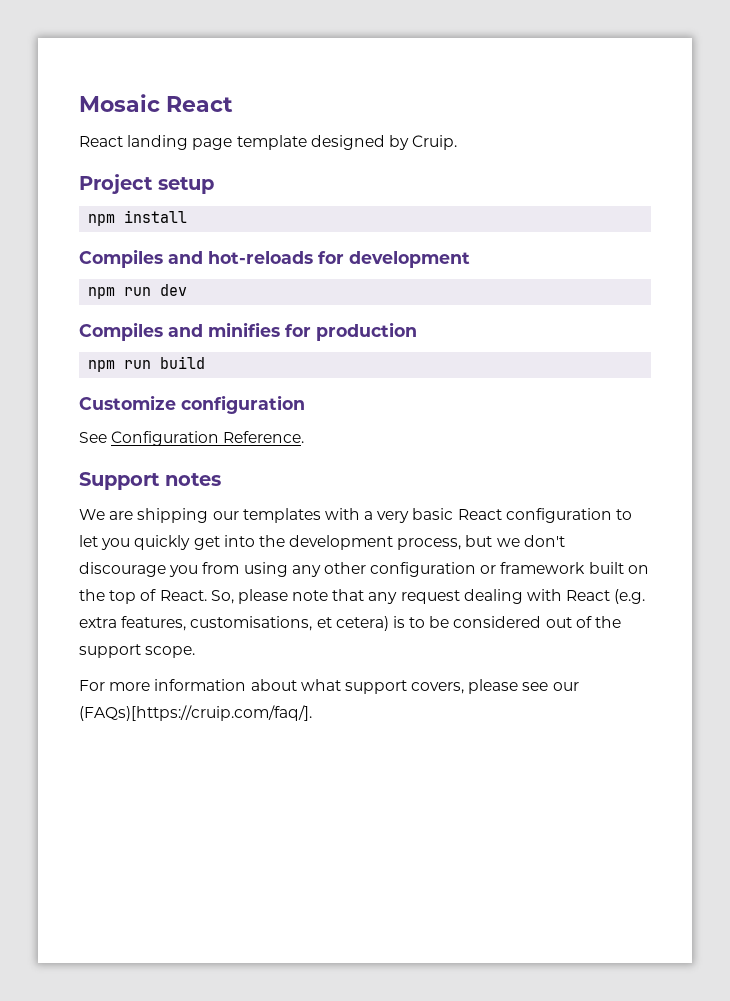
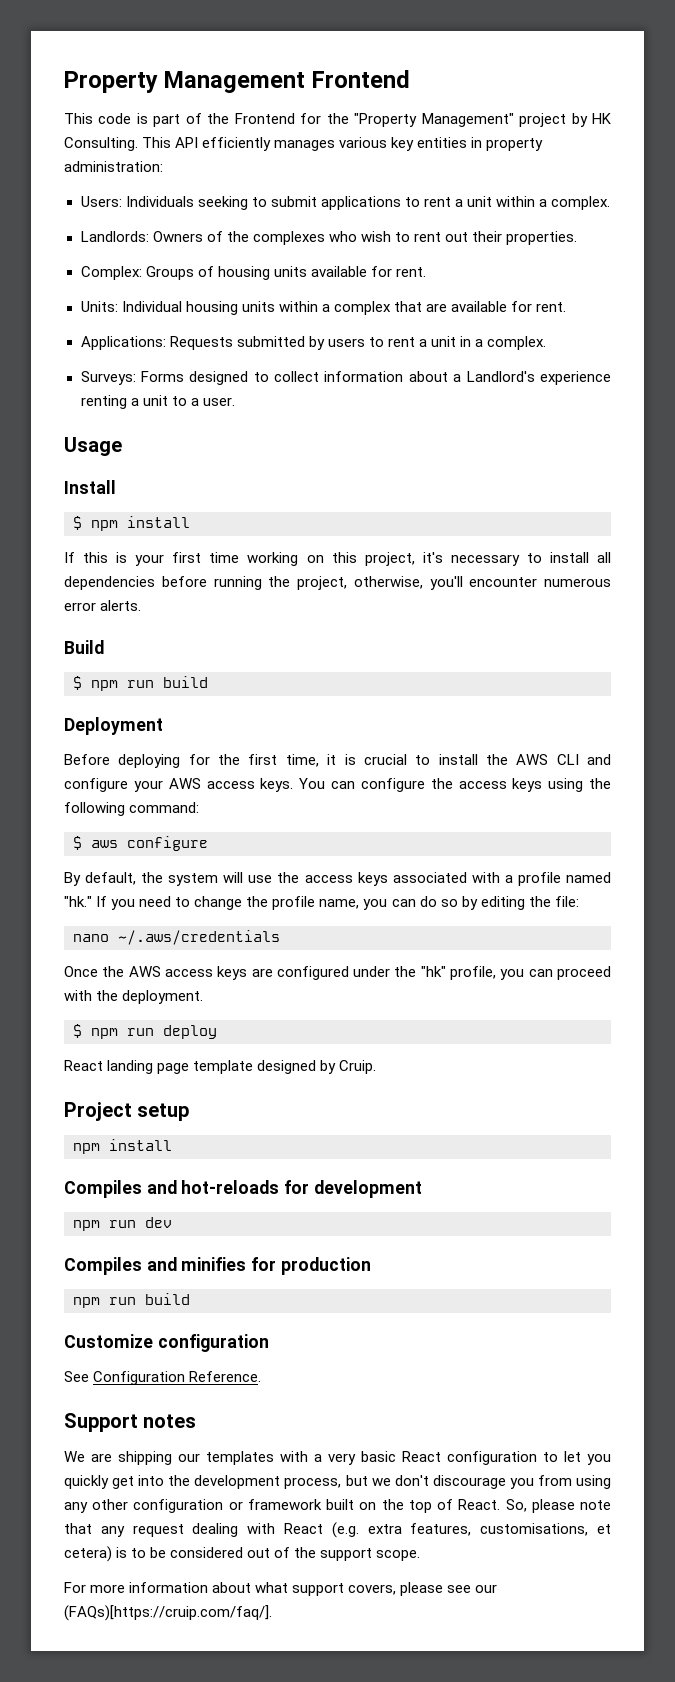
[79,94,233,112] Mosaic React -> [64,70,410,93] [64,113,611,127] [64,137,544,151] [64,161,163,172] [80,196,611,210] [80,231,578,245] [80,266,426,280] [80,301,567,315] [80,336,547,350] [80,371,612,385] [80,395,235,409] [64,437,122,456] [64,480,116,494] [73,516,190,531] [64,552,611,566] [64,576,611,590] [64,600,142,611] [64,640,104,654] [73,676,208,691] [64,717,163,735] [64,754,611,768] [64,778,611,792] [64,802,200,816] [73,836,208,851] [64,872,611,886] [64,896,579,910] [73,930,280,945] [64,966,612,980] [64,990,204,1004] [73,1024,217,1039] Property Management Frontend // This code is part of the Frontend for the "Property Management" project by HK Consulting. This API efficiently manages various key entities in property administration: // Users: Individuals seeking to submit applications to rent a unit within a complex. // Landlords: Owners of the complexes who wish to rent out their properties. // Complex: Groups of housing units available for rent. // Units: Individual housing units within a complex that are available for rent. // Applications: Requests submitted by users to rent a unit in a complex. // Surveys: Forms designed to collect information about a Landlord's experience renting a unit to a user. // Usage // Install // $ npm install // If this is your first time working on this project, it's necessary to install all dependencies before running the project, otherwise, you'll encounter numerous error alerts. // Build // $ npm run build // Deployment // Before deploying for the first time, it is crucial to install the AWS CLI and configure your AWS access keys. You can configure the access keys using the following command: // $ aws configure // By default, the system will use the access keys associated with a profile named "hk." If you need to change the profile name, you can do so by editing the file: // nano ~/.aws/credentials // Once the AWS access keys are configured under the "hk" profile, you can proceed with the deployment. // $ npm run deploy

